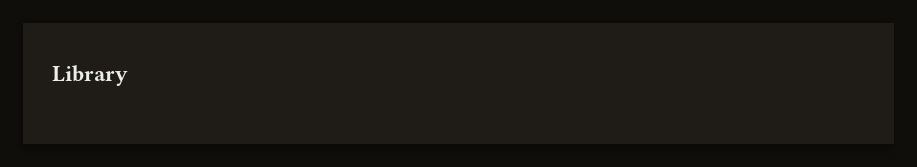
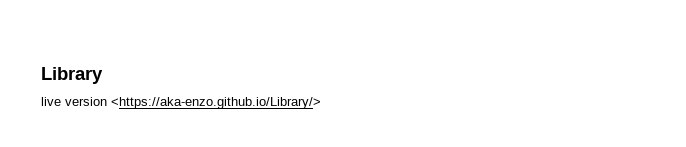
(128, 75) none -> [41,97,321,109] // live version <https://aka-enzo.github.io/Library/>

